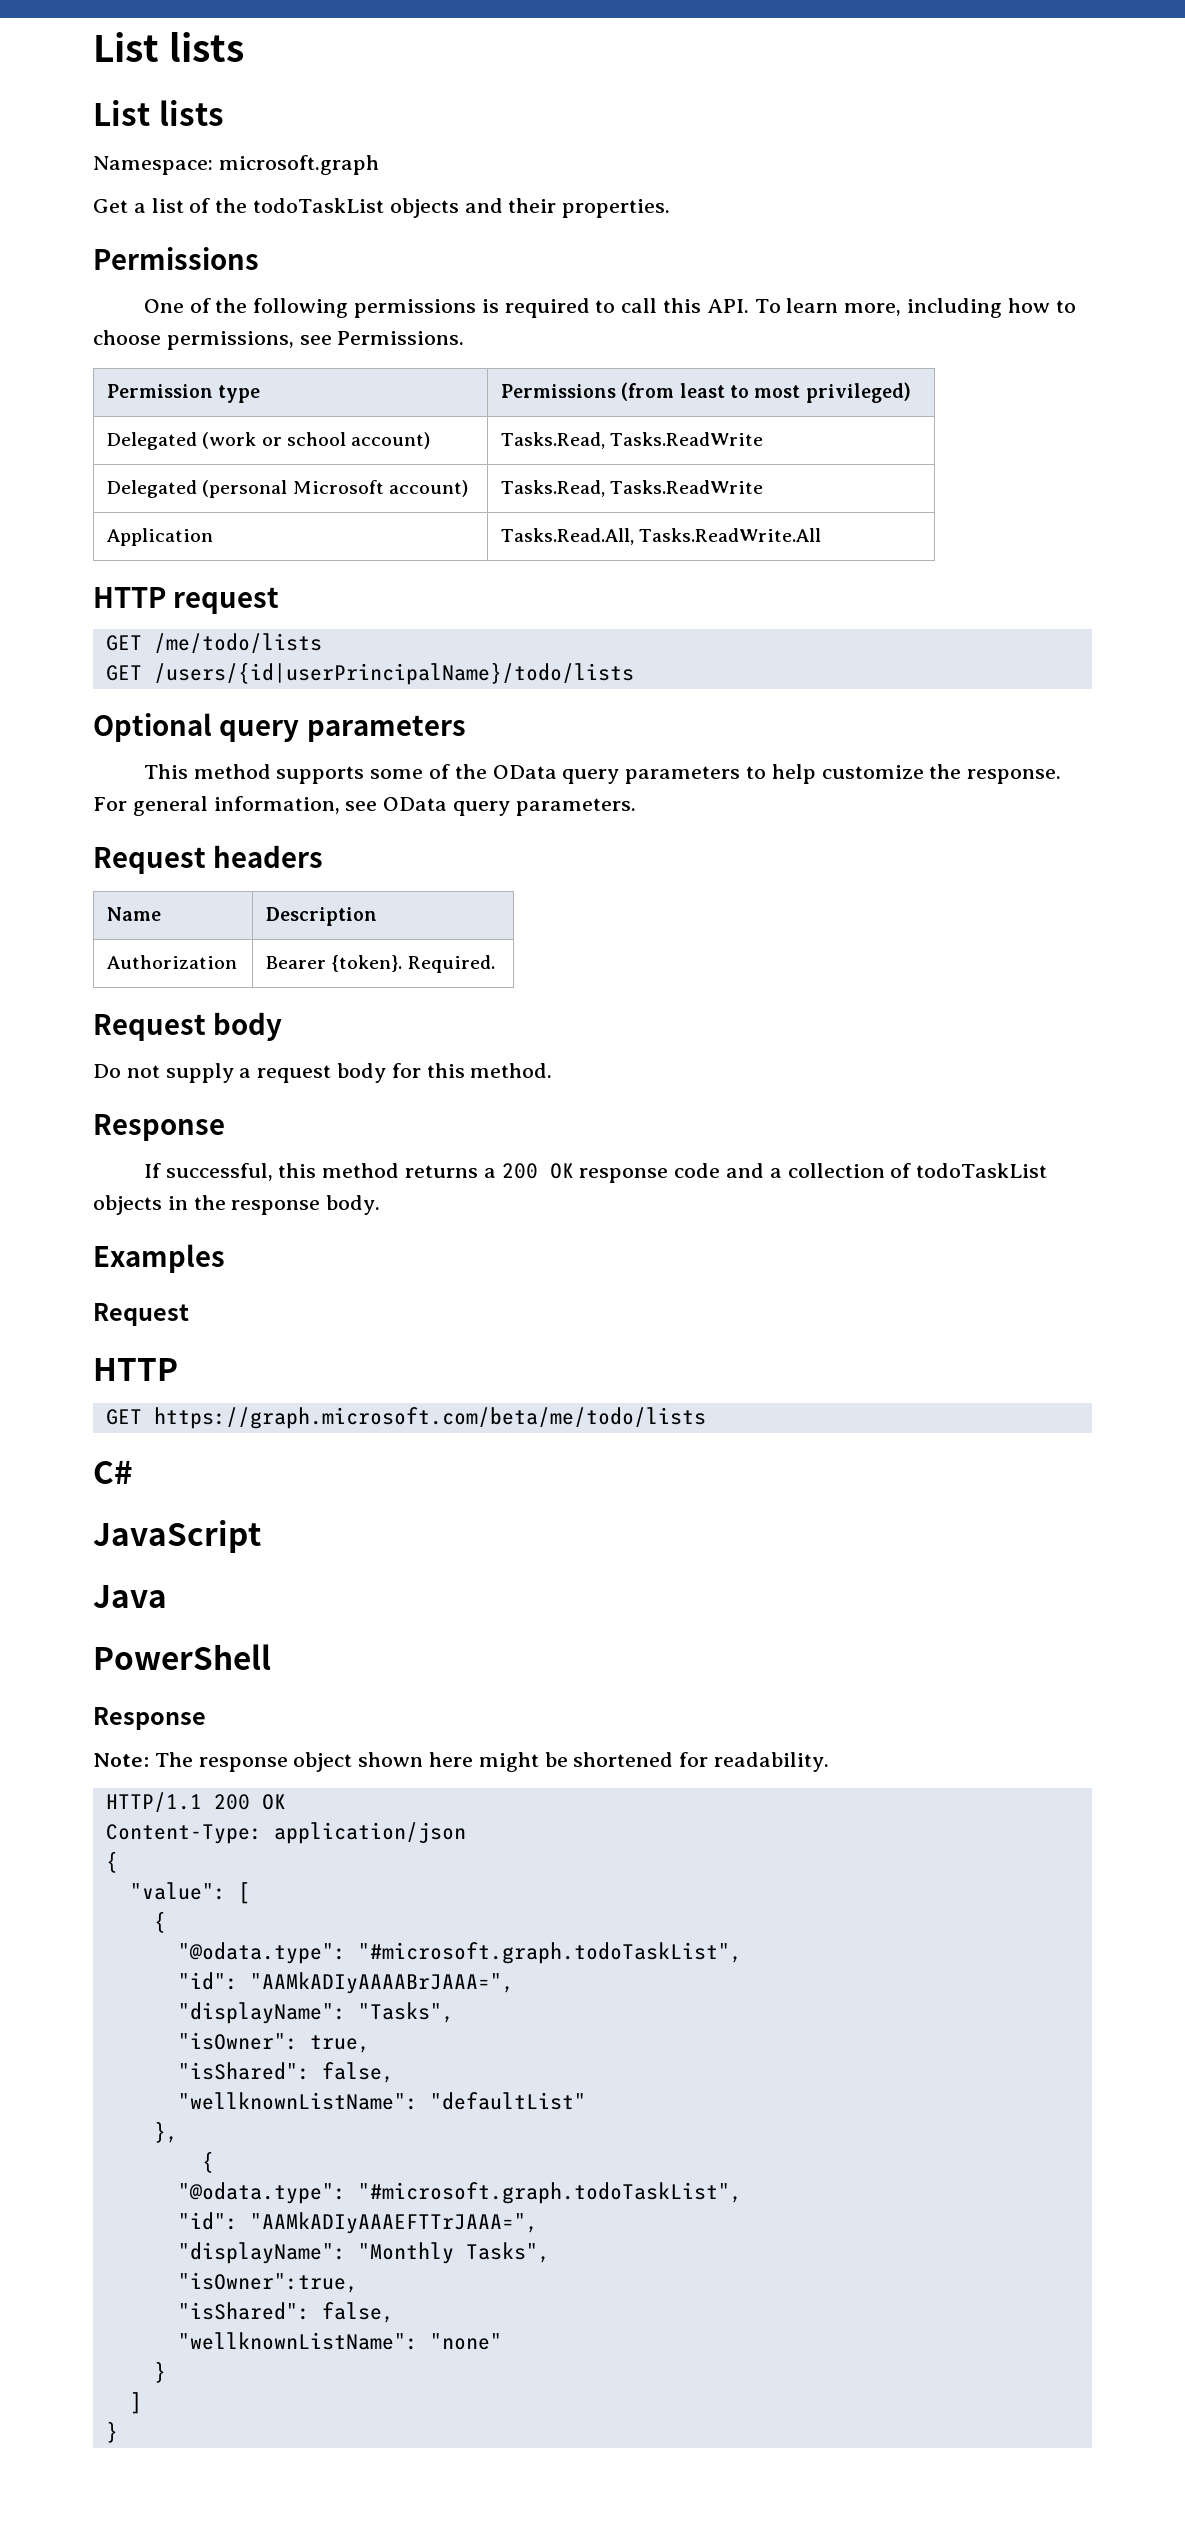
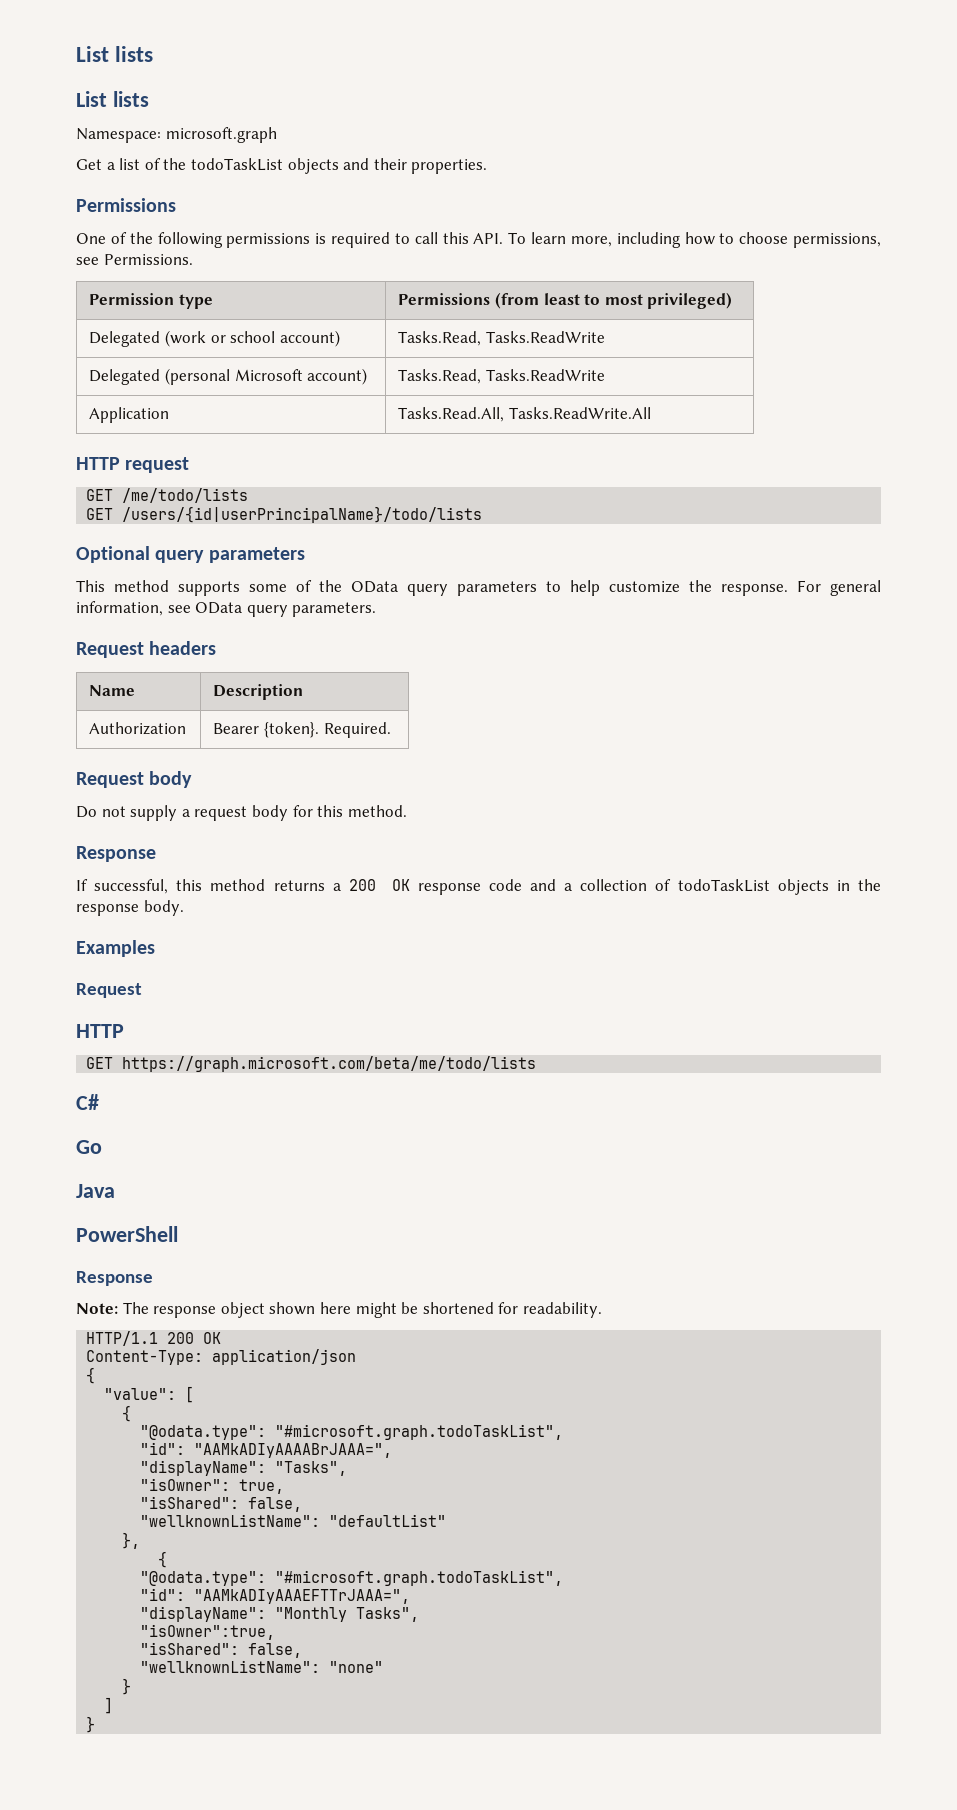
[93,1520,261,1553] JavaScript -> [76,1140,102,1154] Go

